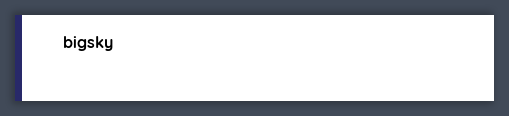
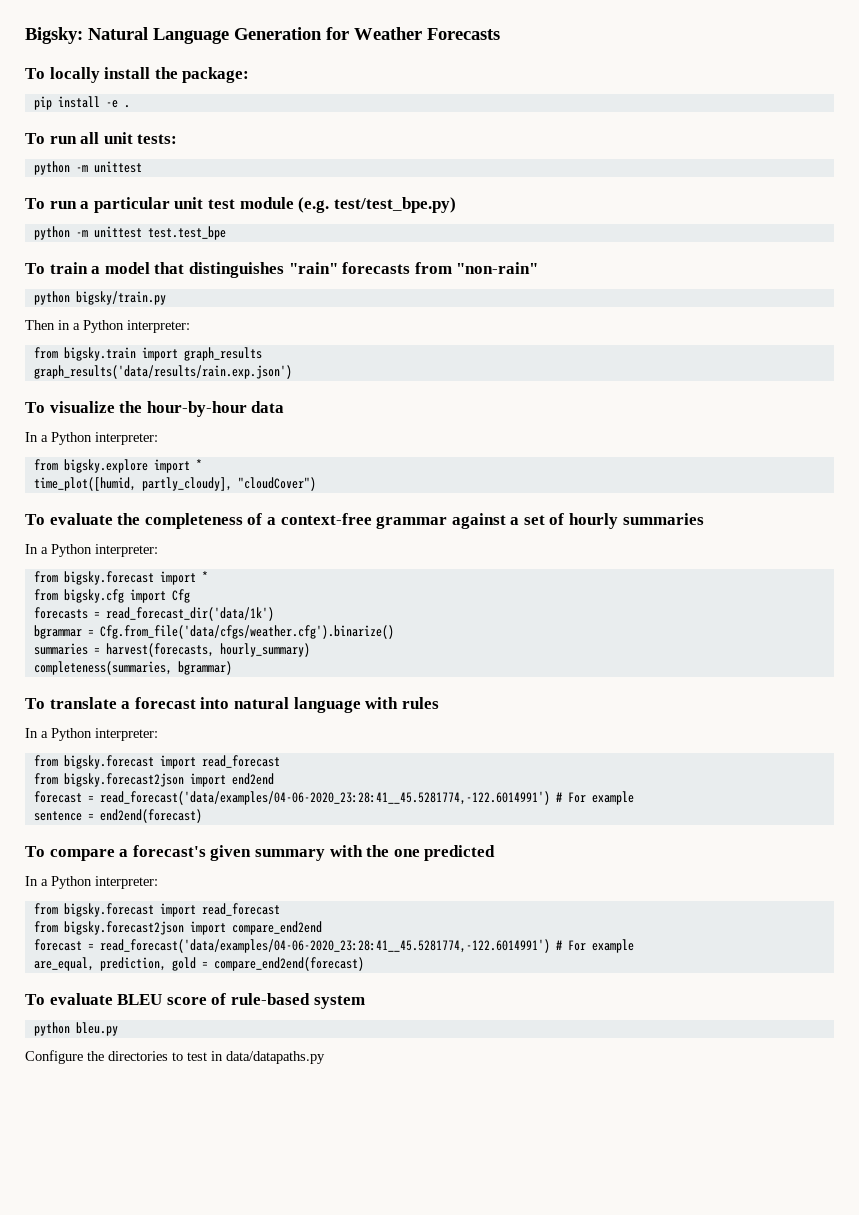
[63,36,113,51] bigsky -> [25,27,500,44] [25,67,250,83] [33,96,130,110] [25,132,178,144] [33,161,142,175] [25,197,456,213] [33,226,226,240] [25,262,539,278] [33,291,166,305] [25,320,190,333] [33,347,262,361] [33,365,292,379] [25,401,285,417] [25,432,158,445] [33,459,202,473] [33,477,316,491] [25,513,704,529] [25,544,158,557] [33,571,208,585] [33,589,190,603] [33,607,274,621] [33,625,394,639] [33,643,310,657] [33,661,232,675] [25,697,439,713] [25,728,158,741] [33,755,280,769] [33,773,274,787] [33,791,634,805] [33,809,202,823] [25,845,496,861] [25,876,158,889] [33,903,280,917] [33,921,322,935] [33,939,634,953] [33,957,364,971] [25,993,365,1009] [33,1022,118,1036] [25,1050,325,1064] Bigsky: Natural Language Generation for Weather Forecasts // To locally install the package: // pip install -e . // To run all unit tests: // python -m unittest // To run a particular unit test module (e.g. test/test_bpe.py) // python -m unittest test.test_bpe // To train a model that distinguishes "rain" forecasts from "non-rain" // python bigsky/train.py // Then in a Python interpreter: // from bigsky.train import graph_results // graph_results('data/results/rain.exp.json') // To visualize the hour-by-hour data // In a Python interpreter: // from bigsky.explore import * // time_plot([humid, partly_cloudy], "cloudCover") // To evaluate the completeness of a context-free grammar against a set of hourly summaries // In a Python interpreter: // from bigsky.forecast import * // from bigsky.cfg import Cfg // forecasts = read_forecast_dir('data/1k') // bgrammar = Cfg.from_file('data/cfgs/weather.cfg').binarize() // summaries = harvest(forecasts, hourly_summary) // completeness(summaries, bgrammar) // To translate a forecast into natural language with rules // In a Python interpreter: // from bigsky.forecast import read_forecast // from bigsky.forecast2json import end2end // forecast = read_forecast('data/examples/04-06-2020_23:28:41__45.5281774,-122.6014991') # For example // sentence = end2end(forecast) // To compare a forecast's given summary with the one predicted // In a Python interpreter: // from bigsky.forecast import read_forecast // from bigsky.forecast2json import compare_end2end // forecast = read_forecast('data/examples/04-06-2020_23:28:41__45.5281774,-122.6014991') # For example // are_equal, prediction, gold = compare_end2end(forecast) // To evaluate BLEU score of rule-based system // python bleu.py // Configure the directories to test in data/datapaths.py

